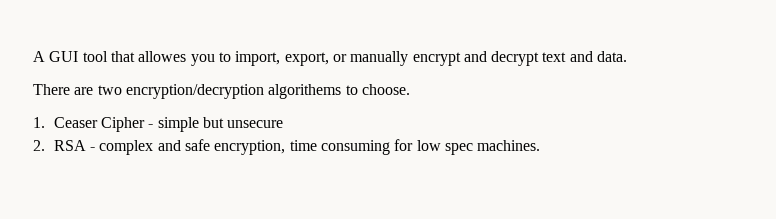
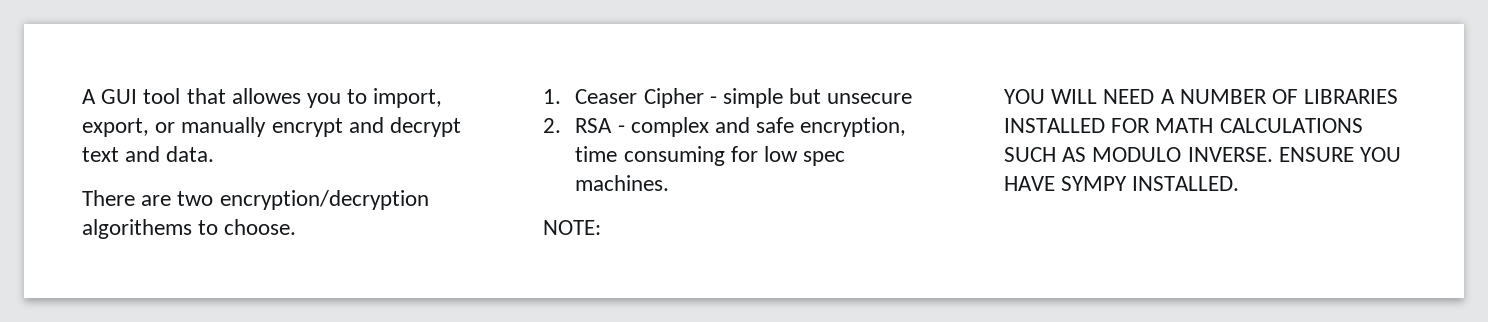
(541, 145) none -> [543,220,601,235] [1004,89,1399,104] [1004,118,1363,133] [1004,147,1402,162] [1004,176,1240,191] // NOTE: // YOU WILL NEED A NUMBER OF LIBRARIES INSTALLED FOR MATH CALCULATIONS SUCH AS MODULO INVERSE. ENSURE YOU HAVE SYMPY INSTALLED.

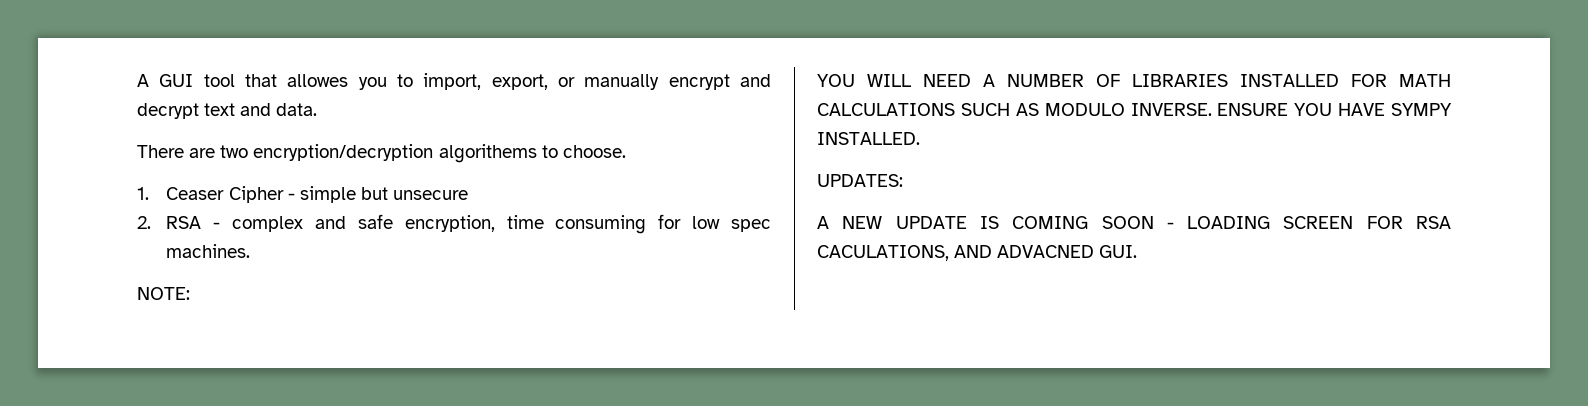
(1240, 183) none -> [817,174,903,187] [817,216,1451,229] [817,245,1138,261] // UPDATES: // A NEW UPDATE IS COMING SOON - LOADING SCREEN FOR RSA CACULATIONS, AND ADVACNED GUI.

